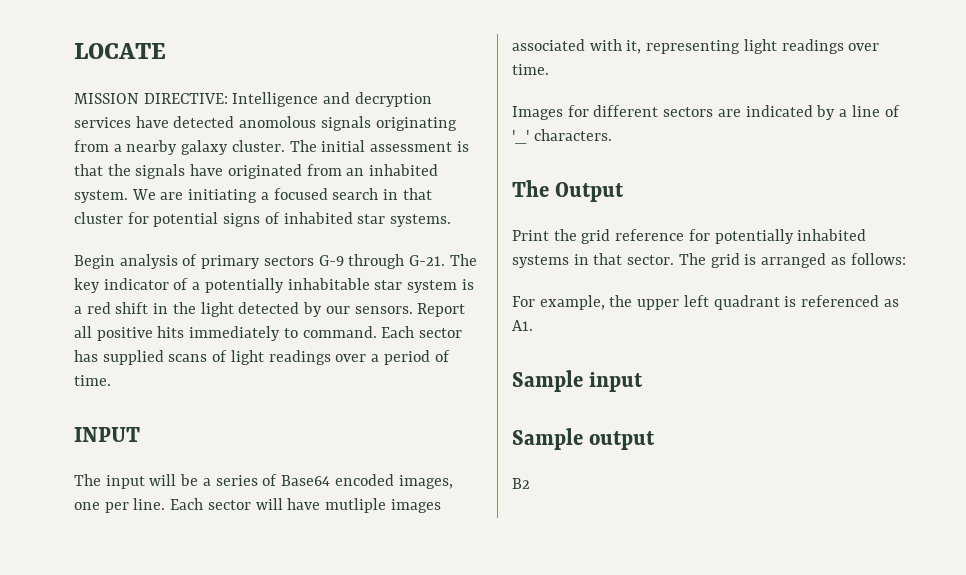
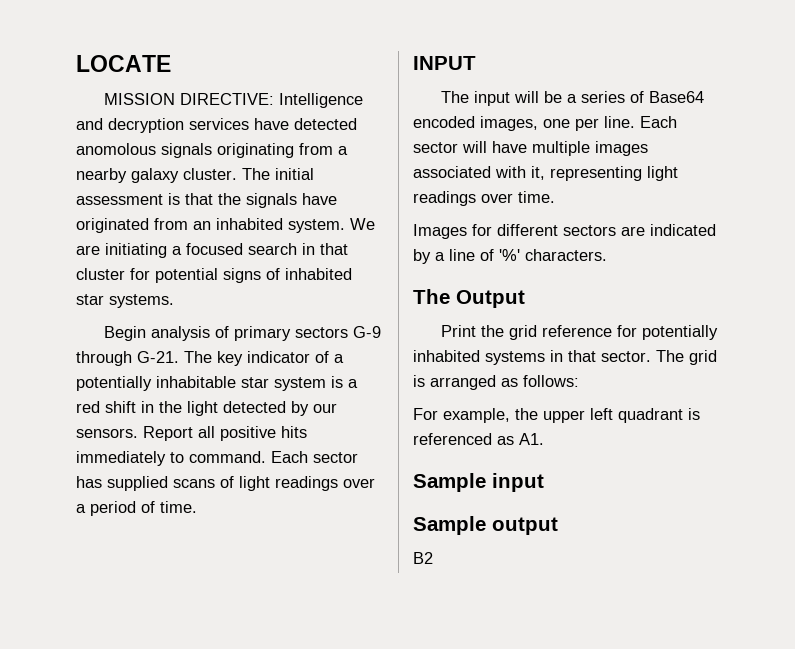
[325,498,387,513] mutliple -> [532,141,590,156] multiple
[512,130,529,144] '_' -> [499,249,520,261] '%'

